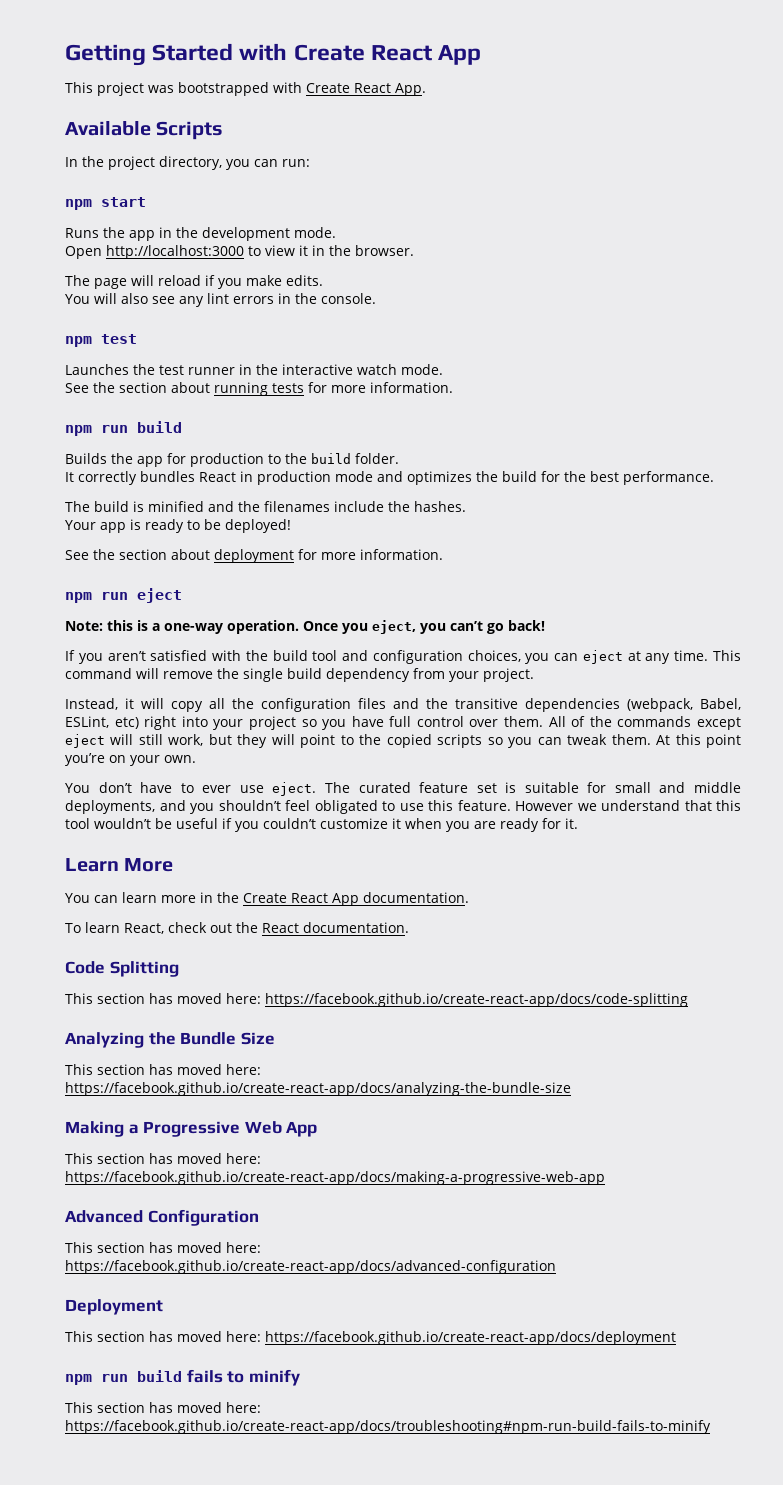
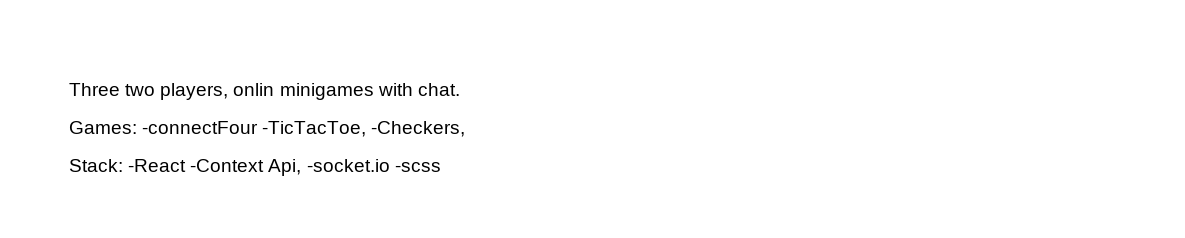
[65,43,482,66] [65,82,426,96] [65,121,224,140] [65,156,310,170] [65,197,146,210] [65,227,336,241] [65,245,414,259] [65,275,323,289] [65,293,376,307] [65,334,137,347] [65,364,443,375] [65,382,453,396] [65,421,182,436] [65,453,399,467] [65,471,714,485] [65,501,466,512] [65,519,291,533] [65,549,443,563] [65,588,182,603] [65,620,545,634] [65,650,741,664] [65,668,534,682] [65,698,741,712] [65,716,741,730] [65,734,742,748] [65,753,196,766] [65,782,741,796] [65,800,741,814] [65,818,578,832] [65,858,174,872] [65,892,469,906] [65,922,409,934] [65,961,179,977] [65,993,688,1007] [65,1032,275,1048] [65,1064,261,1075] [65,1082,571,1096] [65,1121,318,1137] [65,1153,261,1164] [65,1171,605,1185] [65,1209,259,1226] [65,1242,261,1253] [65,1260,556,1274] [65,1299,163,1315] [65,1331,676,1345] [65,1369,300,1386] [65,1402,261,1413] [65,1420,711,1434] Getting Started with Create React App // This project was bootstrapped with Create React App. // Available Scripts // In the project directory, you can run: // npm start // Runs the app in the development mode. // Open http://localhost:3000 to view it in the browser. // The page will reload if you make edits. // You will also see any lint errors in the console. // npm test // Launches the test runner in the interactive watch mode. // See the section about running tests for more information. // npm run build // Builds the app for production to the build folder. // It correctly bundles React in production mode and optimizes the build for the best performance. // The build is minified and the filenames include the hashes. // Your app is ready to be deployed! // See the section about deployment for more information. // npm run eject // Note: this is a one-way operation. Once you eject, you can’t go back! // If you aren’t satisfied with the build tool and configuration choices, you can eject at any time. This command will remove the single build dependency from your project. // Instead, it will copy all the configuration files and the transitive dependencies (webpack, Babel, ESLint, etc) right into your project so you have full control over them. All of the commands except eject will still work, but they will point to the copied scripts so you can tweak them. At this point you’re on your own. // You don’t have to ever use eject. The curated feature set is suitable for small and middle deployments, and you shouldn’t feel obligated to use this feature. However we understand that this tool wouldn’t be useful if you couldn’t customize it when you are ready for it. // Learn More // You can learn more in the Create React App documentation. // To learn React, check out the React documentation. // Code Splitting // This section has moved here: https://facebook.github.io/create-react-app/docs/code-splitting // Analyzing the Bundle Size // This section has moved here: https://facebook.github.io/create-react-app/docs/analyzing-the-bundle-size // Making a Progressive Web App // This section has moved here: https://facebook.github.io/create-react-app/docs/making-a-progressive-web-app // Advanced Configuration // This section has moved here: https://facebook.github.io/create-react-app/docs/advanced-configuration // Deployment // This section has moved here: https://facebook.github.io/create-react-app/docs/deployment // npm run build fails to minify // This section has moved here: https://facebook.github.io/create-react-app/docs/troubleshooting#npm-run-build-fails-to-minify -> [69,83,460,100] [69,121,466,137] [69,159,441,176] Three two players, onlin minigames with chat. // Games: -connectFour -TicTacToe, -Checkers, // Stack: -React -Context Api, -socket.io -scss

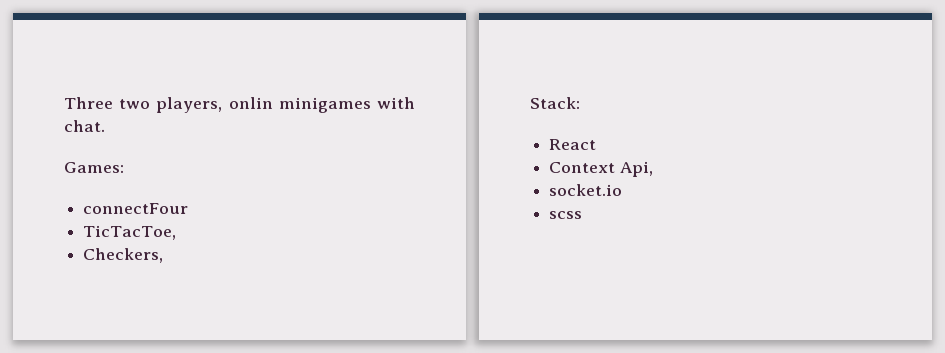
[142,121,466,137] -connectFour -TicTacToe, -Checkers, -> [83,203,189,214] [83,225,177,240] [83,248,164,263] // connectFour // TicTacToe, // Checkers,
[128,159,265,172] -React -Context -> [549,139,597,150] [549,162,616,173] // React // Context
[306,159,441,172] -socket.io -scss -> [549,184,623,196] [549,211,583,219] // socket.io // scss

